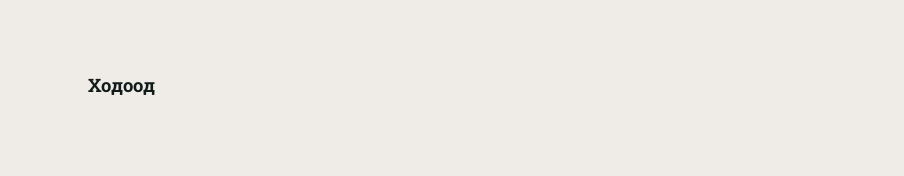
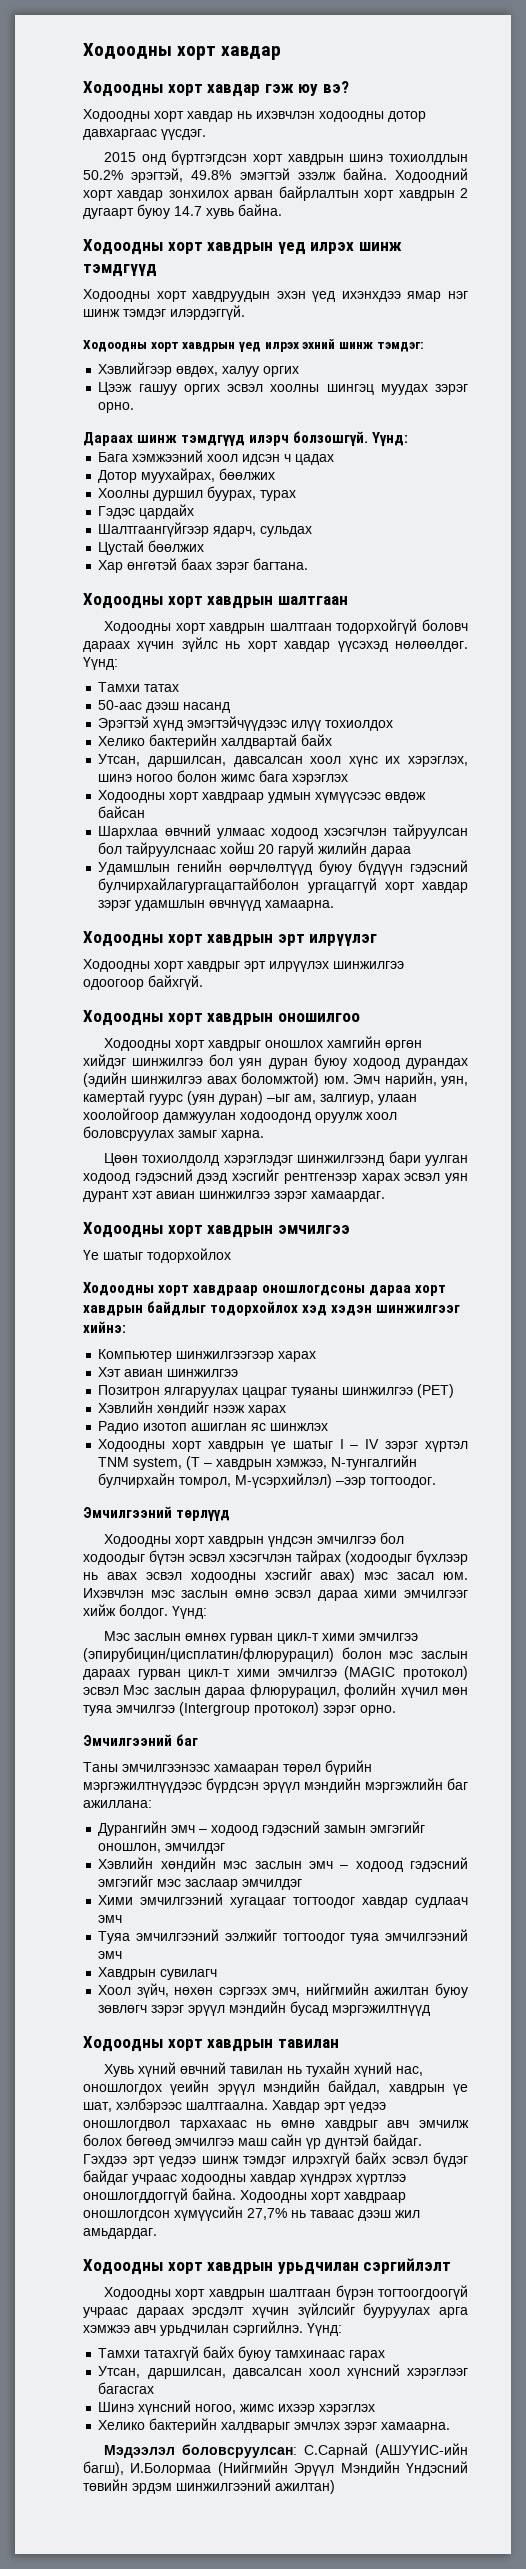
[88,78,155,95] Ходоод -> [83,43,282,60] [83,81,349,97] [83,109,426,122] [83,129,206,140] [104,150,468,165] [83,168,468,183] [83,186,468,201] [83,204,282,219] [83,239,402,255] [83,264,157,277] [83,289,468,302] [83,305,245,320] [83,339,424,352] [98,362,300,377] [98,382,469,395] [98,402,135,413] [83,431,409,446] [98,450,335,465] [98,468,276,483] [98,486,297,501] [98,504,195,519] [98,522,313,537] [98,540,205,555] [98,558,309,573] [83,593,348,609] [104,619,468,634] [83,637,468,652] [83,657,118,670] [98,682,180,692] [98,700,231,713] [98,716,394,731] [98,734,333,749] [98,754,469,767] [98,770,349,785] [98,790,427,803] [98,806,146,818] [98,824,468,839] [98,842,412,857] [98,860,469,875] [98,878,468,893] [98,900,335,911] [83,931,378,947] [83,959,404,972] [83,975,203,990] [83,1010,360,1026] [104,1036,423,1051] [83,1054,468,1069] [83,1072,468,1087] [83,1090,417,1105] [83,1108,397,1123] [83,1126,264,1141] [104,1151,468,1166] [83,1169,469,1184] [83,1191,385,1202] [83,1222,350,1238] [83,1248,231,1263] [83,1282,447,1296] [83,1301,461,1316] [83,1321,126,1333] [98,1349,317,1362] [98,1367,239,1377] [98,1384,455,1398] [98,1401,287,1416] [98,1421,329,1434] [98,1439,468,1452] [98,1455,418,1470] [98,1473,437,1488] [83,1506,231,1521] [104,1532,405,1547] [83,1550,468,1565] [83,1568,468,1583] [83,1588,468,1601] [83,1604,207,1619] [104,1631,419,1644] [83,1647,469,1662] [83,1666,468,1680] [83,1683,468,1698] [83,1702,396,1716] [83,1734,199,1746] [83,1760,372,1775] [83,1778,468,1793] [83,1800,152,1808] [98,1821,426,1836] [98,1843,226,1854] [98,1857,468,1872] [98,1875,303,1890] [98,1893,469,1908] [98,1915,123,1923] [98,1929,469,1944] [98,1951,123,1959] [98,1967,218,1980] [98,1983,468,1998] [98,2001,431,2016] [83,2036,339,2052] [104,2062,424,2077] [83,2080,468,2095] [83,2098,386,2113] [83,2120,469,2131] [83,2134,422,2149] [83,2152,468,2167] [83,2170,406,2185] [83,2188,406,2203] [83,2206,420,2221] [83,2228,157,2239] [83,2258,452,2275] [104,2285,468,2300] [83,2303,468,2318] [83,2321,342,2336] [98,2346,386,2361] [98,2364,468,2379] [98,2382,155,2394] [98,2400,376,2415] [98,2418,451,2433] [104,2443,468,2458] [83,2461,468,2476] [83,2479,335,2494] Ходоодны хорт хавдар // Ходоодны хорт хавдар гэж юу вэ? // Ходоодны хорт хавдар нь ихэвчлэн ходоодны дотор давхаргаас үүсдэг. // 2015 онд бүртгэгдсэн хорт хавдрын шинэ тохиолдлын 50.2% эрэгтэй, 49.8% эмэгтэй эзэлж байна. Ходоодний хорт хавдар зонхилох арван байрлалтын хорт хавдрын 2 дугаарт буюу 14.7 хувь байна. // Ходоодны хорт хавдрын үед илрэх шинж тэмдгүүд // Ходоодны хорт хавдруудын эхэн үед ихэнхдээ ямар нэг шинж тэмдэг илэрдэггүй. // Ходоодны хорт хавдрын үед илрэх эхний шинж тэмдэг: // Хэвлийгээр өвдөх, халуу оргих // Цээж гашуу оргих эсвэл хоолны шингэц муудах зэрэг орно. // Дараах шинж тэмдгүүд илэрч болзошгүй. Үүнд: // Бага хэмжээний хоол идсэн ч цадах // Дотор муухайрах, бөөлжих // Хоолны дуршил буурах, турах // Гэдэс цардайх // Шалтгаангүйгээр ядарч, сульдах // Цустай бөөлжих // Хар өнгөтэй баах зэрэг багтана. // Ходоодны хорт хавдрын шалтгаан // Ходоодны хорт хавдрын шалтгаан тодорхойгүй боловч дараах хүчин зүйлс нь хорт хавдар үүсэхэд нөлөөлдөг. Үүнд: // Тамхи татах // 50-аас дээш насанд // Эрэгтэй хүнд эмэгтэйчүүдээс илүү тохиолдох // Хелико бактерийн халдвартай байх // Утсан, даршилсан, давсалсан хоол хүнс их хэрэглэх, шинэ ногоо болон жимс бага хэрэглэх // Ходоодны хорт хавдраар удмын хүмүүсээс өвдөж байсан // Шархлаа өвчний улмаас ходоод хэсэгчлэн тайруулсан бол тайруулснаас хойш 20 гаруй жилийн дараа // Удамшлын генийн өөрчлөлтүүд буюу бүдүүн гэдэсний булчирхайлагургацагтайболон ургацаггүй хорт хавдар зэрэг удамшлын өвчнүүд хамаарна. // Ходоодны хорт хавдрын эрт илрүүлэг // Ходоодны хорт хавдрыг эрт илрүүлэх шинжилгээ одоогоор байхгүй. // Ходоодны хорт хавдрын оношилгоо // Ходоодны хорт хавдрыг оношлох хамгийн өргөн хийдэг шинжилгээ бол уян дуран буюу ходоод дурандах (эдийн шинжилгээ авах боломжтой) юм. Эмч нарийн, уян, камертай гуурс (уян дуран) –ыг ам, залгиур, улаан хоолойгоор дамжуулан ходоодонд оруулж хоол боловсруулах замыг харна. // Цөөн тохиолдолд хэрэглэдэг шинжилгээнд бари уулган ходоод гэдэсний дээд хэсгийг рентгенээр харах эсвэл уян дурант хэт авиан шинжилгээ зэрэг хамаардаг. // Ходоодны хорт хавдрын эмчилгээ // Үе шатыг тодорхойлох // Ходоодны хорт хавдраар оношлогдсоны дараа хорт хавдрын байдлыг тодорхойлох хэд хэдэн шинжилгээг хийнэ: // Компьютер шинжилгээгээр харах // Хэт авиан шинжилгээ // Позитрон ялгаруулах цацраг туяаны шинжилгээ (РЕТ) // Хэвлийн хөндийг нээж харах // Радио изотоп ашиглан яс шинжлэх // Ходоодны хорт хавдрын үе шатыг I – IV зэрэг хүртэл TNM system, (T – хавдрын хэмжээ, N-тунгалгийн булчирхайн томрол, M-үсэрхийлэл) –ээр тогтоодог. // Эмчилгээний төрлүүд // Ходоодны хорт хавдрын үндсэн эмчилгээ бол ходоодыг бүтэн эсвэл хэсэгчлэн тайрах (ходоодыг бүхлээр нь авах эсвэл ходоодны хэсгийг авах) мэс засал юм. Ихэвчлэн мэс заслын өмнө эсвэл дараа хими эмчилгээг хийж болдог. Үүнд: // Мэс заслын өмнөх гурван цикл-т хими эмчилгээ (эпирубицин/цисплатин/флюрурацил) болон мэс заслын дараах гурван цикл-т хими эмчилгээ (MAGIC протокол) эсвэл Мэс заслын дараа флюрурацил, фолийн хүчил мөн туяа эмчилгээ (Intergroup протокол) зэрэг орно. // Эмчилгээний баг // Таны эмчилгээнээс хамааран төрөл бүрийн мэргэжилтнүүдээс бүрдсэн эрүүл мэндийн мэргэжлийн баг ажиллана: // Дурангийн эмч – ходоод гэдэсний замын эмгэгийг оношлон, эмчилдэг // Хэвлийн хөндийн мэс заслын эмч – ходоод гэдэсний эмгэгийг мэс заслаар эмчилдэг // Хими эмчилгээний хугацааг тогтоодог хавдар судлаач эмч // Туяа эмчилгээний ээлжийг тогтоодог туяа эмчилгээний эмч // Хавдрын сувилагч // Хоол зүйч, нөхөн сэргээх эмч, нийгмийн ажилтан буюу зөвлөгч зэрэг эрүүл мэндийн бусад мэргэжилтнүүд // Ходоодны хорт хавдрын тавилан // Хувь хүний өвчний тавилан нь тухайн хүний нас, оношлогдох үеийн эрүүл мэндийн байдал, хавдрын үе шат, хэлбэрээс шалтгаална. Хавдар эрт үедээ оношлогдвол тархахаас нь өмнө хавдрыг авч эмчилж болох бөгөөд эмчилгээ маш сайн үр дүнтэй байдаг. Гэхдээ эрт үедээ шинж тэмдэг илрэхгүй байх эсвэл бүдэг байдаг учраас ходоодны хавдар хүндрэх хүртлээ оношлогддоггүй байна. Ходоодны хорт хавдраар оношлогдсон хүмүүсийн 27,7% нь таваас дээш жил амьдардаг. // Ходоодны хорт хавдрын урьдчилан сэргийлэлт // Ходоодны хорт хавдрын шалтгаан бүрэн тогтоогдоогүй учраас дараах эрсдэлт хүчин зүйлсийг бууруулах арга хэмжээ авч урьдчилан сэргийлнэ. Үүнд: // Тамхи татахгүй байх буюу тамхинаас гарах // Утсан, даршилсан, давсалсан хоол хүнсний хэрэглээг багасгах // Шинэ хүнсний ногоо, жимс ихээр хэрэглэх // Хелико бактерийн халдварыг эмчлэх зэрэг хамаарна. // Мэдээлэл боловсруулсан: С.Сарнай (АШУҮИС-ийн багш), И.Болормаа (Нийгмийн Эрүүл Мэндийн Үндэсний төвийн эрдэм шинжилгээний ажилтан)

